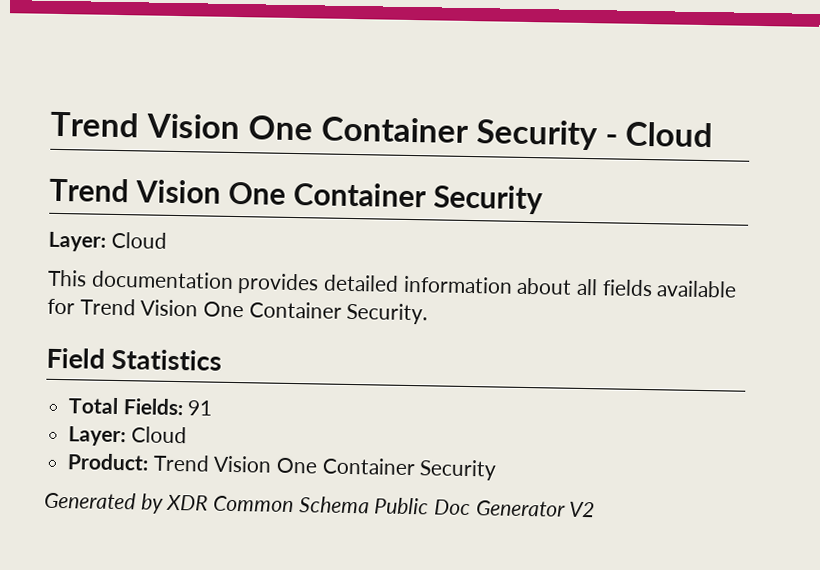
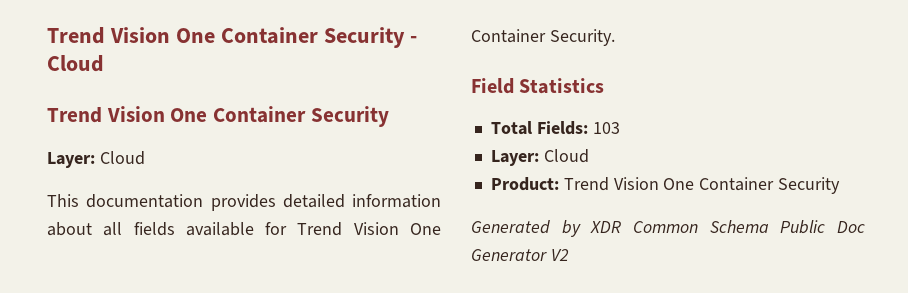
[187,400,213,416] 91 -> [592,122,620,134] 103

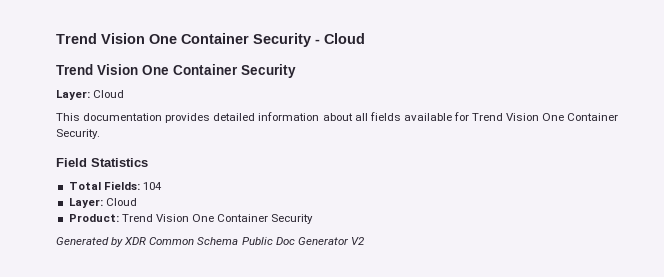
[592,122,620,134] 103 -> [142,182,162,190] 104

